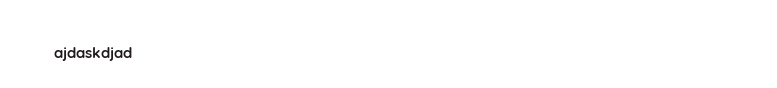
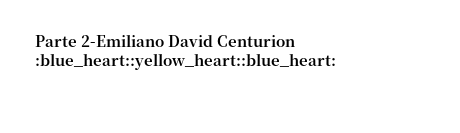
[54,47,132,61] ajdaskdjad -> [35,34,296,47] [35,53,336,70] Parte 2-Emiliano David Centurion :blue_heart::yellow_heart::blue_heart:

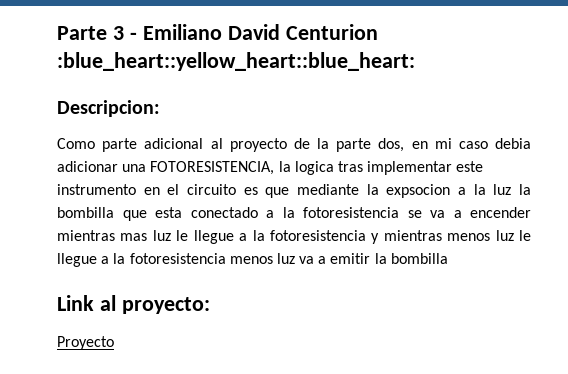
[81,34,165,47] 2-Emiliano -> [112,24,222,40] 3 - Emiliano
(336, 61) none -> [57,100,160,117] [57,138,531,152] [57,161,484,175] [57,184,531,198] [57,207,531,221] [57,230,531,244] [57,253,448,267] [57,295,210,314] [57,336,114,350] // Descripcion: // Como parte adicional al proyecto de la parte dos, en mi caso debia adicionar una FOTORESISTENCIA, la logica tras implementar este instrumento en el circuito es que mediante la expsocion a la luz la bombilla que esta conectado a la fotoresistencia se va a encender mientras mas luz le llegue a la fotoresistencia y mientras menos luz le llegue a la fotoresistencia menos luz va a emitir la bombilla // Link al proyecto: // Proyecto

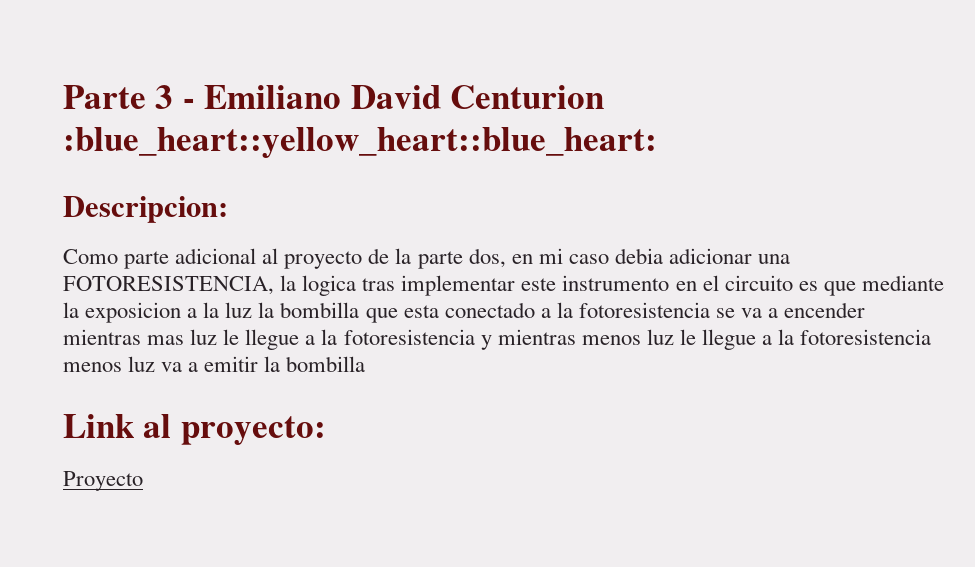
[386,184,451,198] expsocion -> [85,302,182,323] exposicion

